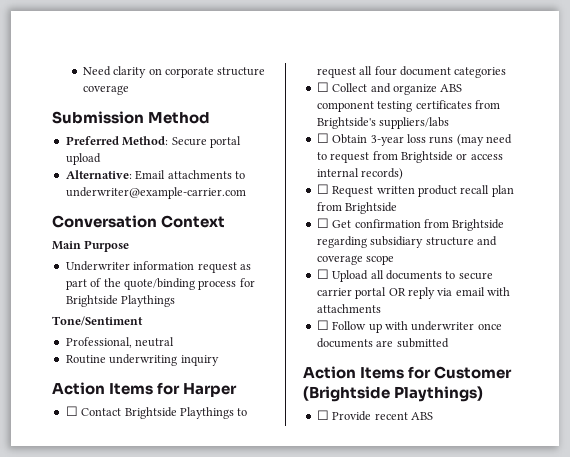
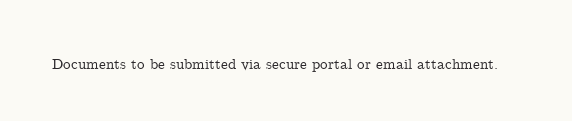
[82,66,266,78] [82,85,129,95] [52,111,211,124] [65,136,241,148] [65,153,101,165] [65,170,245,180] [65,187,246,199] [52,215,226,228] [52,240,130,252] [65,261,251,273] [65,278,255,290] [65,295,176,307] [52,316,143,326] [65,337,175,348] [65,354,219,366] [52,382,238,397] [65,406,248,419] [316,66,507,78] [316,82,463,95] [316,100,500,112] [316,117,450,129] [316,133,512,146] [316,151,503,163] [316,168,404,180] [316,184,514,197] [316,202,398,214] [316,218,505,231] [316,236,497,248] [316,255,395,265] [316,269,493,282] [316,287,510,299] [316,304,381,313] [316,320,502,333] [316,338,449,348] [303,366,513,379] [303,386,484,402] [316,410,433,421] Need clarity on corporate structure coverage // Submission Method // Preferred Method: Secure portal upload // Alternative: Email attachments to underwriter@example-carrier.com // Conversation Context // Main Purpose // Underwriter information request as part of the quote/binding process for Brightside Playthings // Tone/Sentiment // Professional, neutral // Routine underwriting inquiry // Action Items for Harper // ☐ Contact Brightside Playthings to request all four document categories // ☐ Collect and organize ABS component testing certificates from Brightside's suppliers/labs // ☐ Obtain 3-year loss runs (may need to request from Brightside or access internal records) // ☐ Request written product recall plan from Brightside // ☐ Get confirmation from Brightside regarding subsidiary structure and coverage scope // ☐ Upload all documents to secure carrier portal OR reply via email with attachments // ☐ Follow up with underwriter once documents are submitted // Action Items for Customer (Brightside Playthings) // ☐ Provide recent ABS -> [52,59,498,72] Documents to be submitted via secure portal or email attachment.

